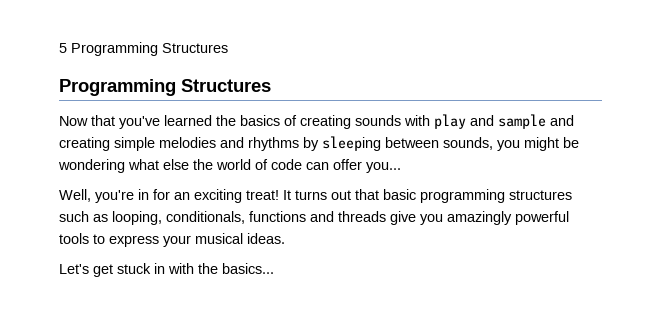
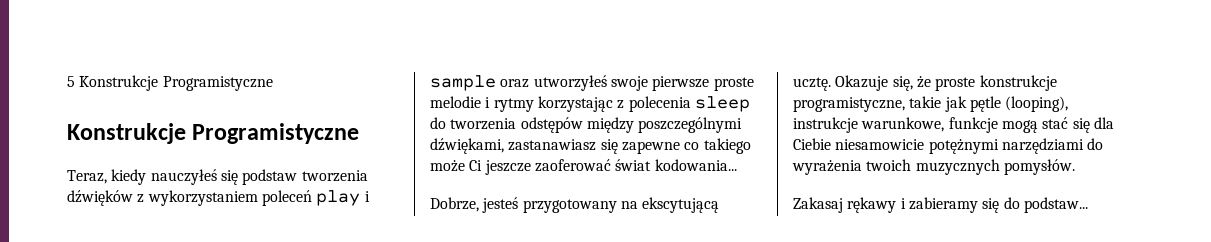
[71,42,228,56] [59,79,271,96] [59,114,574,129] [59,136,579,151] [58,159,401,173] [59,189,572,203] [59,211,569,225] [59,233,285,247] [59,263,274,277] Programming Structures // Programming Structures // Now that you've learned the basics of creating sounds with play and sample and creating simple melodies and rhythms by sleeping between sounds, you might be wondering what else the world of code can offer you... // Well, you're in for an exciting treat! It turns out that basic programming structures such as looping, conditionals, functions and threads give you amazingly powerful tools to express your musical ideas. // Let's get stuck in with the basics... -> [79,75,273,91] [67,123,360,144] [67,169,368,185] [67,190,370,206] [430,75,754,91] [430,96,750,112] [430,117,743,133] [430,138,751,154] [430,159,737,175] [430,197,720,213] [793,75,1057,91] [793,96,1069,112] [793,117,1114,133] [793,138,1104,154] [792,159,1075,175] [793,197,1088,213] Konstrukcje Programistyczne // Konstrukcje Programistyczne // Teraz, kiedy nauczyłeś się podstaw tworzenia dźwięków z wykorzystaniem poleceń play i sample oraz utworzyłeś swoje pierwsze proste melodie i rytmy korzystając z polecenia sleep do tworzenia odstępów między poszczególnymi dźwiękami, zastanawiasz się zapewne co takiego może Ci jeszcze zaoferować świat kodowania... // Dobrze, jesteś przygotowany na ekscytującą ucztę. Okazuje się, że proste konstrukcje programistyczne, takie jak pętle (looping), instrukcje warunkowe, funkcje mogą stać się dla Ciebie niesamowicie potężnymi narzędziami do wyrażenia twoich muzycznych pomysłów. // Zakasaj rękawy i zabieramy się do podstaw...

